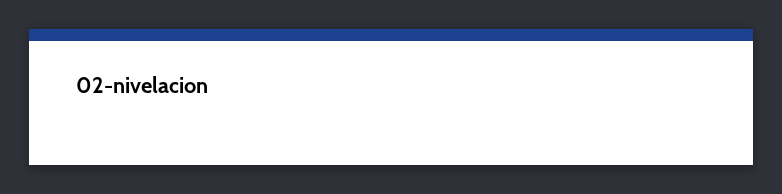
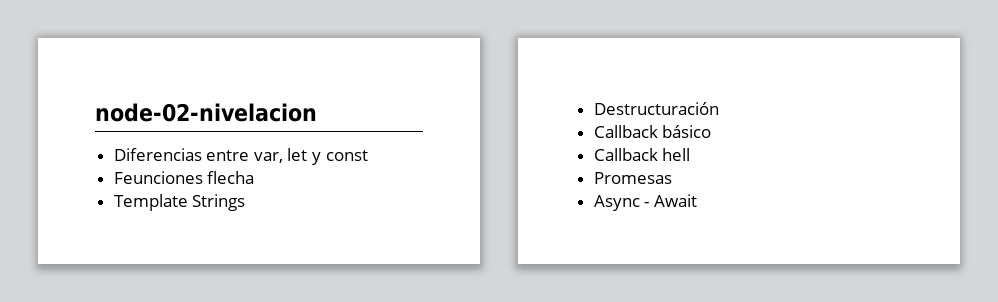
[76,76,208,93] 02-nivelacion -> [95,103,317,122] [113,148,368,165] [113,171,255,184] [113,194,246,211] [593,102,719,115] [593,125,712,138] [593,148,691,161] [593,172,672,184] [593,194,697,211] node-02-nivelacion // Diferencias entre var, let y const // Feunciones flecha // Template Strings // Destructuración // Callback básico // Callback hell // Promesas // Async - Await

